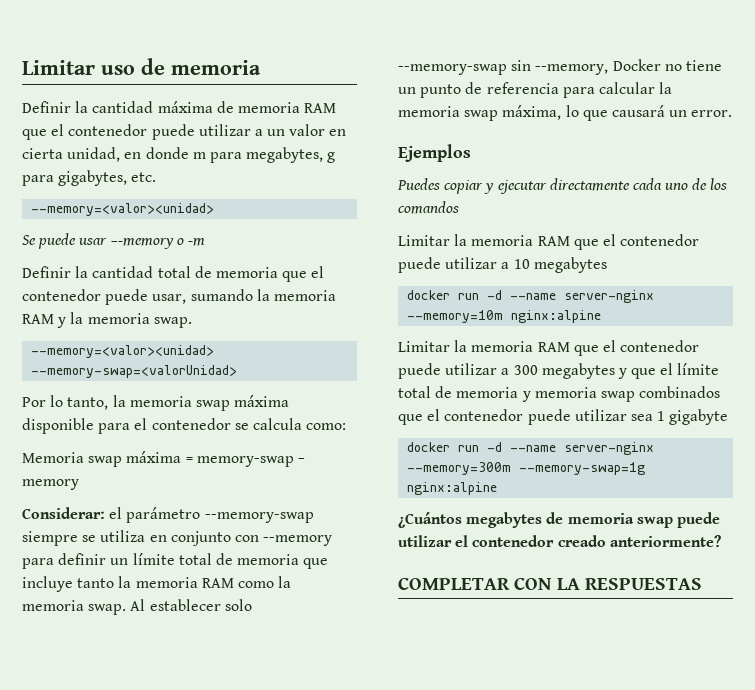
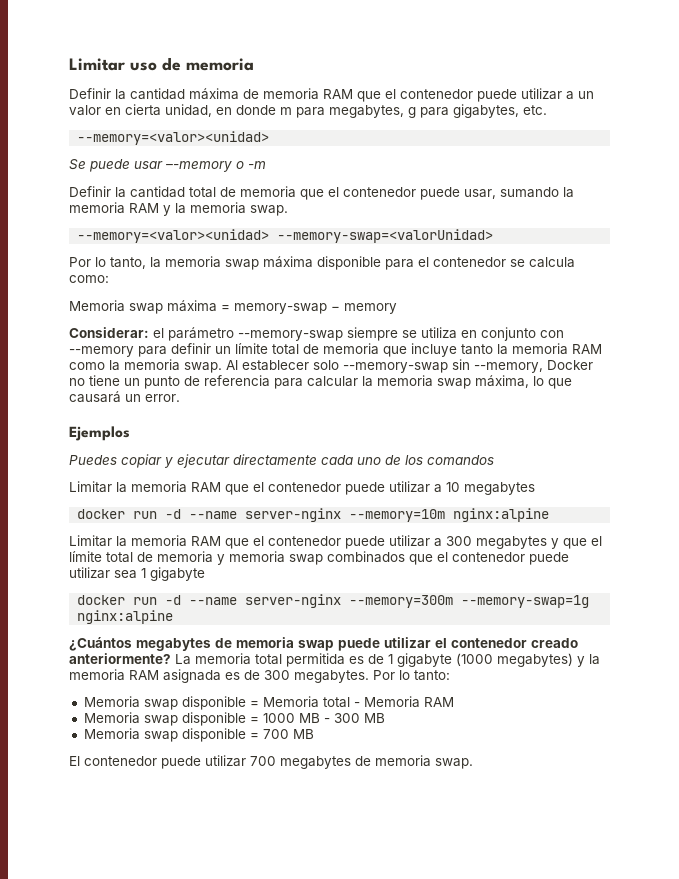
[398,577,702,590] // COMPLETAR CON LA RESPUESTAS -> [175,653,600,667] [69,669,450,683] [83,696,454,710] [83,712,385,726] [83,728,314,742] [69,755,473,769] La memoria total permitida es de 1 gigabyte (1000 megabytes) y la memoria RAM asignada es de 300 megabytes. Por lo tanto: // Memoria swap disponible = Memoria total - Memoria RAM // Memoria swap disponible = 1000 MB - 300 MB // Memoria swap disponible = 700 MB // El contenedor puede utilizar 700 megabytes de memoria swap.

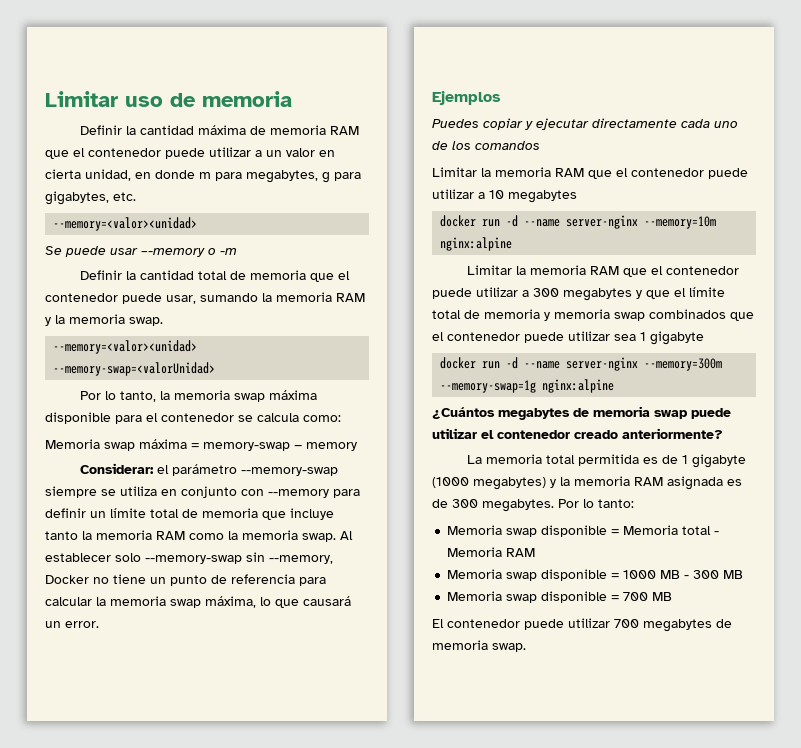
(171, 658) none -> (723, 433) //

